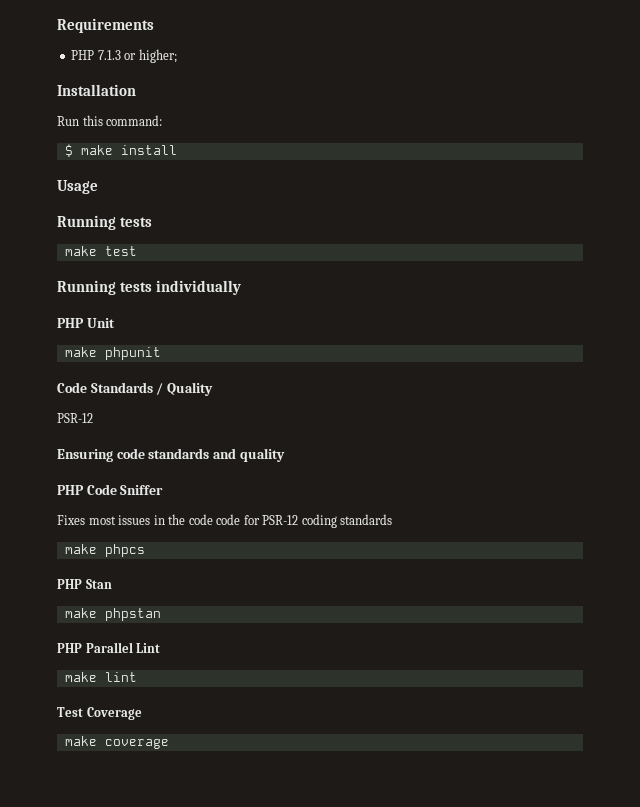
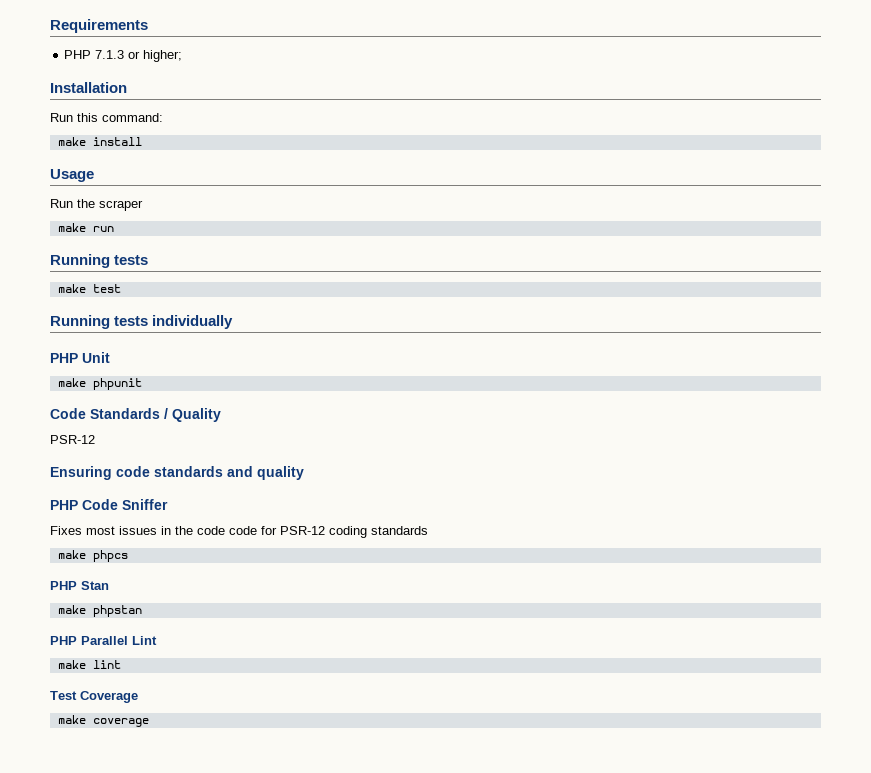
[64,144,73,157] $ -> (163, 117) none
(98, 187) none -> [50,199,143,211] [57,223,114,232] // Run the scraper // make run

